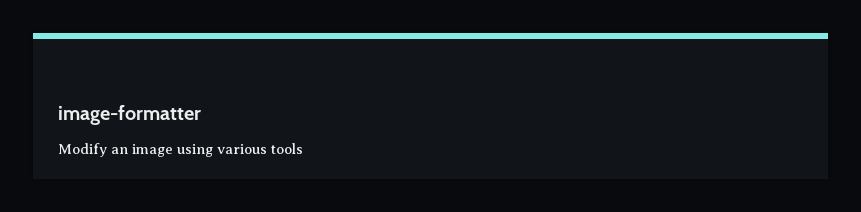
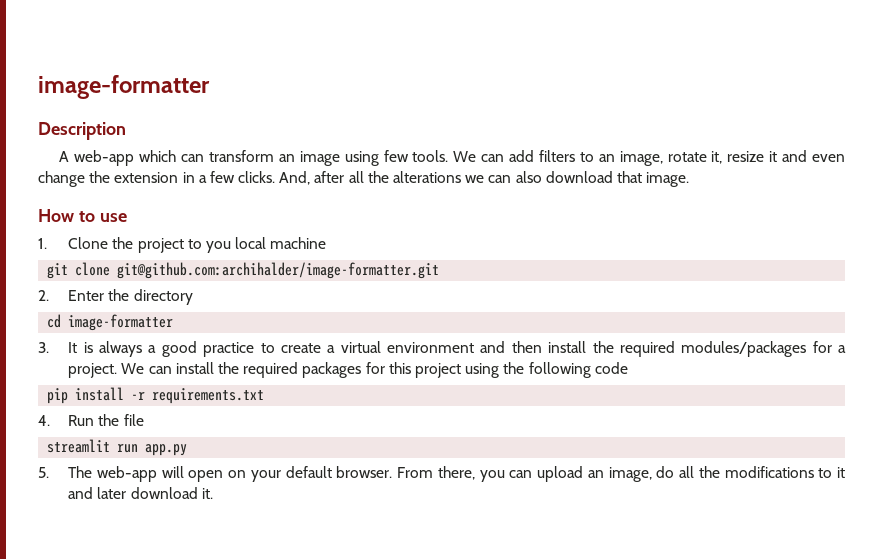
[58,105,201,125] [58,143,303,157] image-formatter // Modify an image using various tools -> [38,75,210,99] [38,122,126,140] [59,150,846,166] [38,171,690,187] [38,209,127,222] [38,237,327,253] [47,262,440,279] [38,289,193,305] [47,314,174,331] [38,341,846,357] [68,362,628,378] [47,387,265,404] [38,414,144,426] [47,439,188,456] [38,466,845,482] [68,487,213,499] image-formatter // Description // A web-app which can transform an image using few tools. We can add filters to an image, rotate it, resize it and even change the extension in a few clicks. And, after all the alterations we can also download that image. // How to use // 1. Clone the project to you local machine // git clone git@github.com:archihalder/image-formatter.git // 2. Enter the directory // cd image-formatter // 3. It is always a good practice to create a virtual environment and then install the required modules/packages for a project. We can install the required packages for this project using the following code // pip install -r requirements.txt // 4. Run the file // streamlit run app.py // 5. The web-app will open on your default browser. From there, you can upload an image, do all the modifications to it and later download it.

